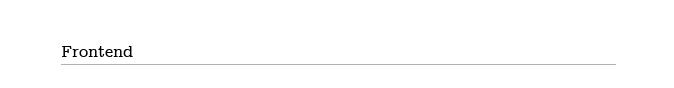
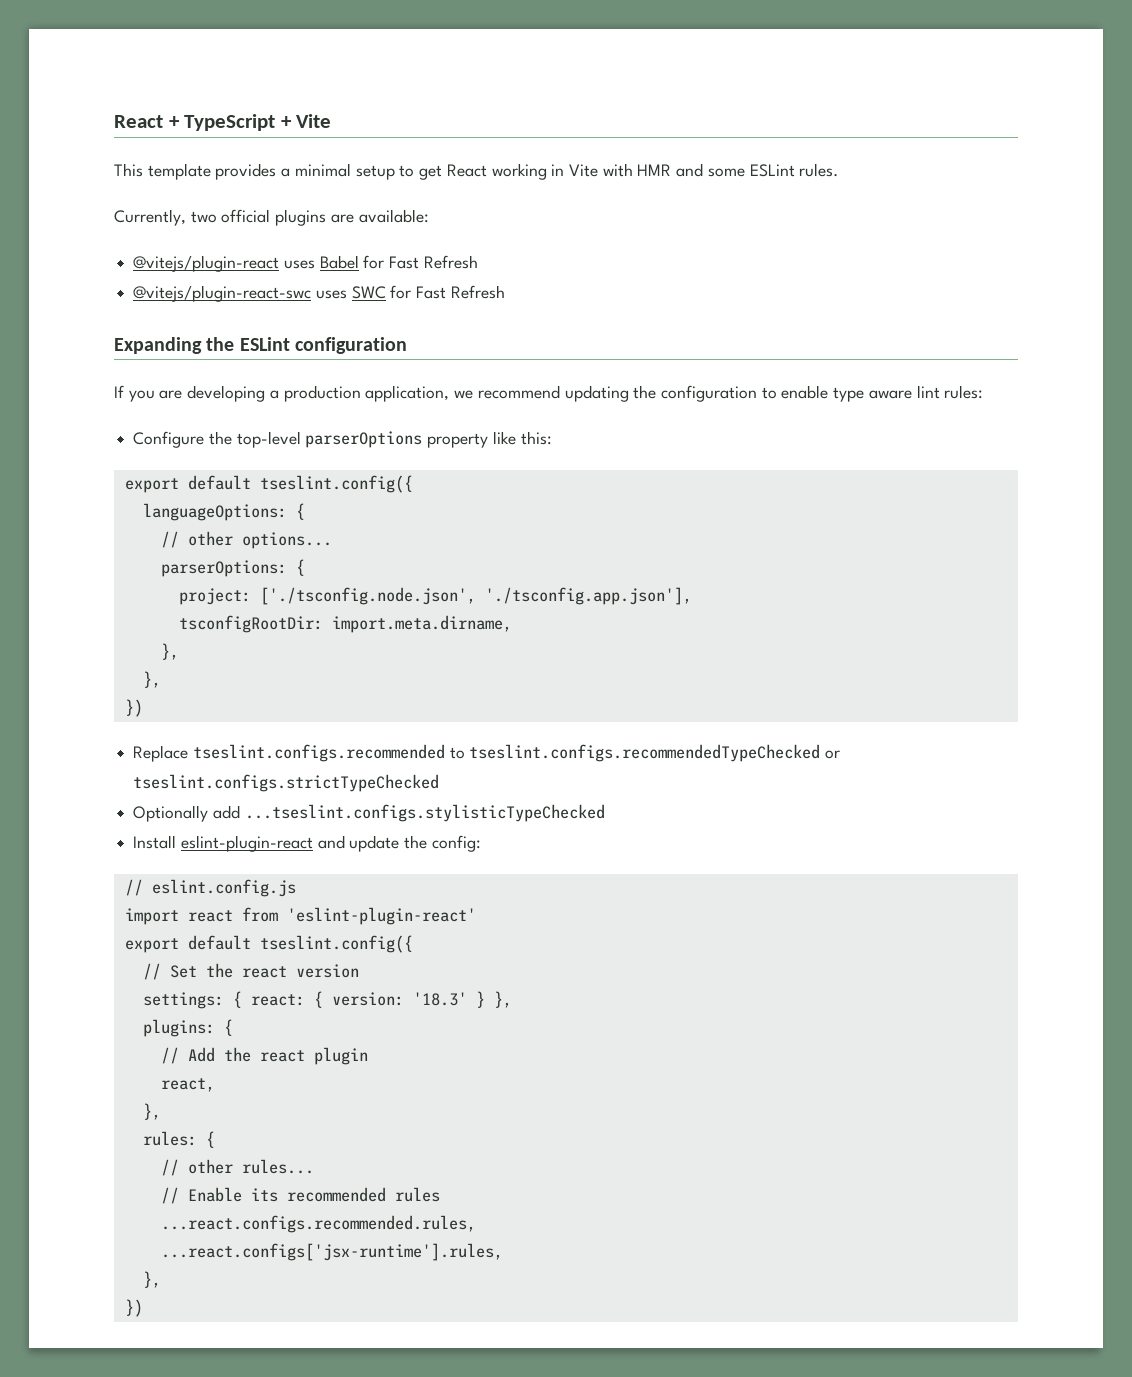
[61,46,133,57] Frontend -> [114,114,332,131] [114,163,839,180] [114,209,429,226] [133,255,478,272] [133,285,505,302] [114,337,407,354] [114,385,984,402] [133,431,552,448] [124,475,413,493] [142,503,305,521] [160,531,332,549] [160,559,305,577] [178,587,692,605] [178,615,512,633] [160,643,179,660] [142,671,161,688] [124,699,143,717] [133,744,841,762] [133,774,440,792] [133,804,605,822] [133,835,481,852] [124,879,296,897] [124,907,476,925] [124,935,413,953] [142,963,359,980] [142,991,512,1009] [142,1019,233,1037] [160,1047,368,1065] [160,1078,215,1092] [142,1103,161,1120] [142,1131,215,1148] [160,1159,314,1176] [160,1187,440,1204] [160,1215,476,1233] [160,1243,503,1261] [142,1271,161,1288] [124,1299,143,1317] React + TypeScript + Vite // This template provides a minimal setup to get React working in Vite with HMR and some ESLint rules. // Currently, two official plugins are available: // @vitejs/plugin-react uses Babel for Fast Refresh // @vitejs/plugin-react-swc uses SWC for Fast Refresh // Expanding the ESLint configuration // If you are developing a production application, we recommend updating the configuration to enable type aware lint rules: // Configure the top-level parserOptions property like this: // export default tseslint.config({ // languageOptions: { // // other options... // parserOptions: { // project: ['./tsconfig.node.json', './tsconfig.app.json'], // tsconfigRootDir: import.meta.dirname, // }, // }, // }) // Replace tseslint.configs.recommended to tseslint.configs.recommendedTypeChecked or tseslint.configs.strictTypeChecked // Optionally add ...tseslint.configs.stylisticTypeChecked // Install eslint-plugin-react and update the config: // // eslint.config.js // import react from 'eslint-plugin-react' // export default tseslint.config({ // // Set the react version // settings: { react: { version: '18.3' } }, // plugins: { // // Add the react plugin // react, // }, // rules: { // // other rules... // // Enable its recommended rules // ...react.configs.recommended.rules, // ...react.configs['jsx-runtime'].rules, // }, // })

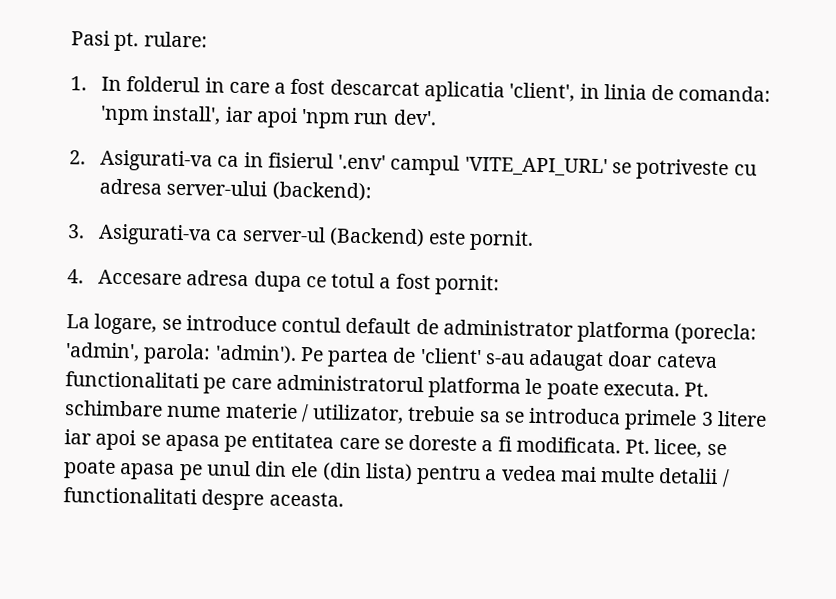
[114,114,332,131] [114,163,839,180] [114,209,429,226] [133,255,478,272] [133,285,505,302] [114,337,407,354] [114,385,984,402] [133,431,552,448] [124,475,413,493] [142,503,305,521] [160,531,332,549] [160,559,305,577] [178,587,692,605] [178,615,512,633] [160,643,179,660] [142,671,161,688] [124,699,143,717] [133,744,841,762] [133,774,440,792] [133,804,605,822] [133,835,481,852] [124,879,296,897] [124,907,476,925] [124,935,413,953] [142,963,359,980] [142,991,512,1009] [142,1019,233,1037] [160,1047,368,1065] [160,1078,215,1092] [142,1103,161,1120] [142,1131,215,1148] [160,1159,314,1176] [160,1187,440,1204] [160,1215,476,1233] [160,1243,503,1261] [142,1271,161,1288] [124,1299,143,1317] React + TypeScript + Vite // This template provides a minimal setup to get React working in Vite with HMR and some ESLint rules. // Currently, two official plugins are available: // @vitejs/plugin-react uses Babel for Fast Refresh // @vitejs/plugin-react-swc uses SWC for Fast Refresh // Expanding the ESLint configuration // If you are developing a production application, we recommend updating the configuration to enable type aware lint rules: // Configure the top-level parserOptions property like this: // export default tseslint.config({ // languageOptions: { // // other options... // parserOptions: { // project: ['./tsconfig.node.json', './tsconfig.app.json'], // tsconfigRootDir: import.meta.dirname, // }, // }, // }) // Replace tseslint.configs.recommended to tseslint.configs.recommendedTypeChecked or tseslint.configs.strictTypeChecked // Optionally add ...tseslint.configs.stylisticTypeChecked // Install eslint-plugin-react and update the config: // // eslint.config.js // import react from 'eslint-plugin-react' // export default tseslint.config({ // // Set the react version // settings: { react: { version: '18.3' } }, // plugins: { // // Add the react plugin // react, // }, // rules: { // // other rules... // // Enable its recommended rules // ...react.configs.recommended.rules, // ...react.configs['jsx-runtime'].rules, // }, // }) -> [71,30,208,52] [70,76,772,103] [100,105,437,129] [69,149,757,181] [99,178,372,202] [67,223,535,251] [67,269,500,296] [66,313,758,345] [65,342,718,372] [65,371,710,401] [65,400,767,431] [64,429,727,458] [63,459,730,488] [63,487,344,511] Pasi pt. rulare: // 1. In folderul in care a fost descarcat aplicatia 'client', in linia de comanda: 'npm install', iar apoi 'npm run dev'. // 2. Asigurati-va ca in fisierul '.env' campul 'VITE_API_URL' se potriveste cu adresa server-ului (backend): // 3. Asigurati-va ca server-ul (Backend) este pornit. // 4. Accesare adresa dupa ce totul a fost pornit: // La logare, se introduce contul default de administrator platforma (porecla: 'admin', parola: 'admin'). Pe partea de 'client' s-au adaugat doar cateva functionalitati pe care administratorul platforma le poate executa. Pt. schimbare nume materie / utilizator, trebuie sa se introduca primele 3 litere iar apoi se apasa pe entitatea care se doreste a fi modificata. Pt. licee, se poate apasa pe unul din ele (din lista) pentru a vedea mai multe detalii / functionalitati despre aceasta.

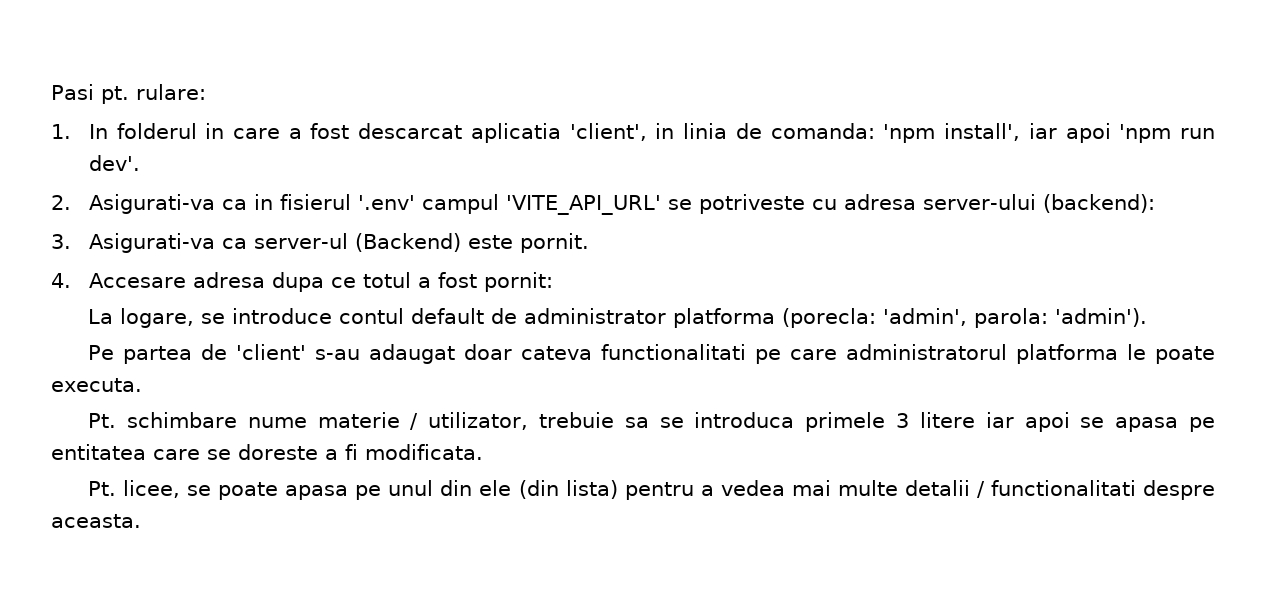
(297, 354) none -> (1148, 317) //
(680, 389) none -> (142, 385) //
(621, 445) none -> (483, 452) //

